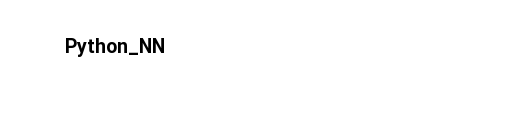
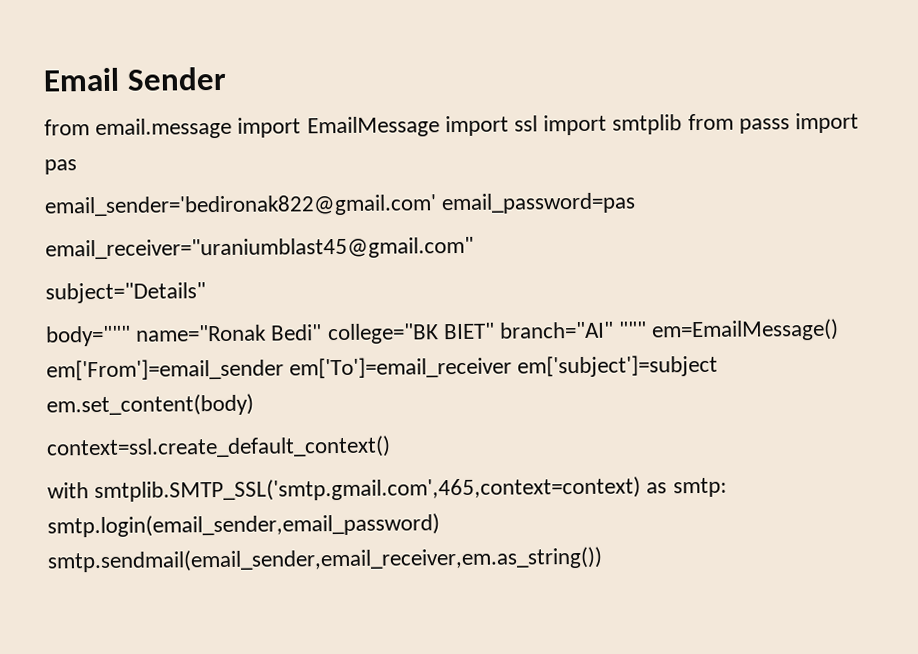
[65,38,165,57] Python_NN -> [43,66,227,92] [44,112,860,140] [44,159,77,175] [44,192,637,218] [45,236,474,261] [45,282,206,304] [45,318,840,347] [46,354,719,381] [46,393,254,417] [46,435,391,460] [47,476,727,503] [47,513,440,538] [47,546,603,573] Email Sender // from email.message import EmailMessage import ssl import smtplib from passs import pas // email_sender='bedironak822@gmail.com' email_password=pas // email_receiver="uraniumblast45@gmail.com" // subject="Details" // body=""" name="Ronak Bedi" college="BK BIET" branch="AI" """ em=EmailMessage() em['From']=email_sender em['To']=email_receiver em['subject']=subject em.set_content(body) // context=ssl.create_default_context() // with smtplib.SMTP_SSL('smtp.gmail.com',465,context=context) as smtp: smtp.login(email_sender,email_password) smtp.sendmail(email_sender,email_receiver,em.as_string())

